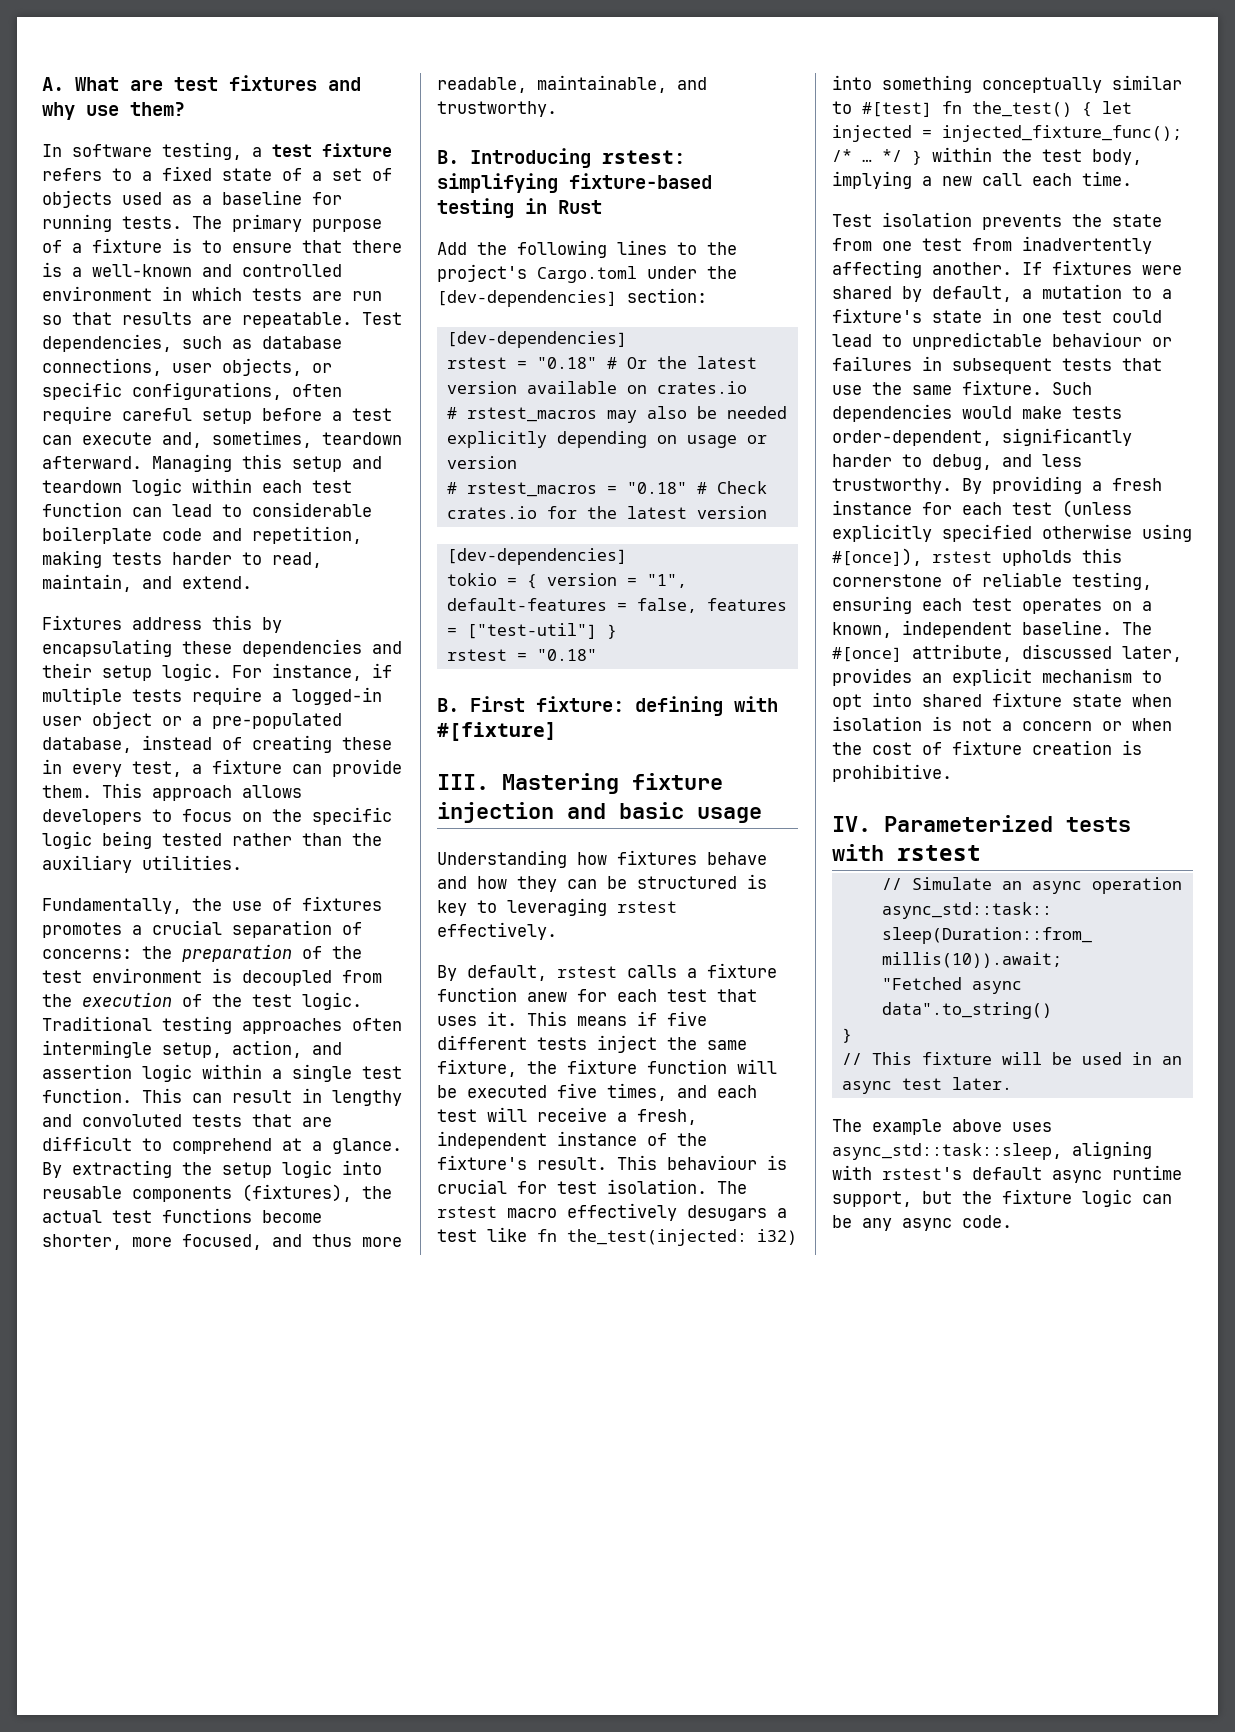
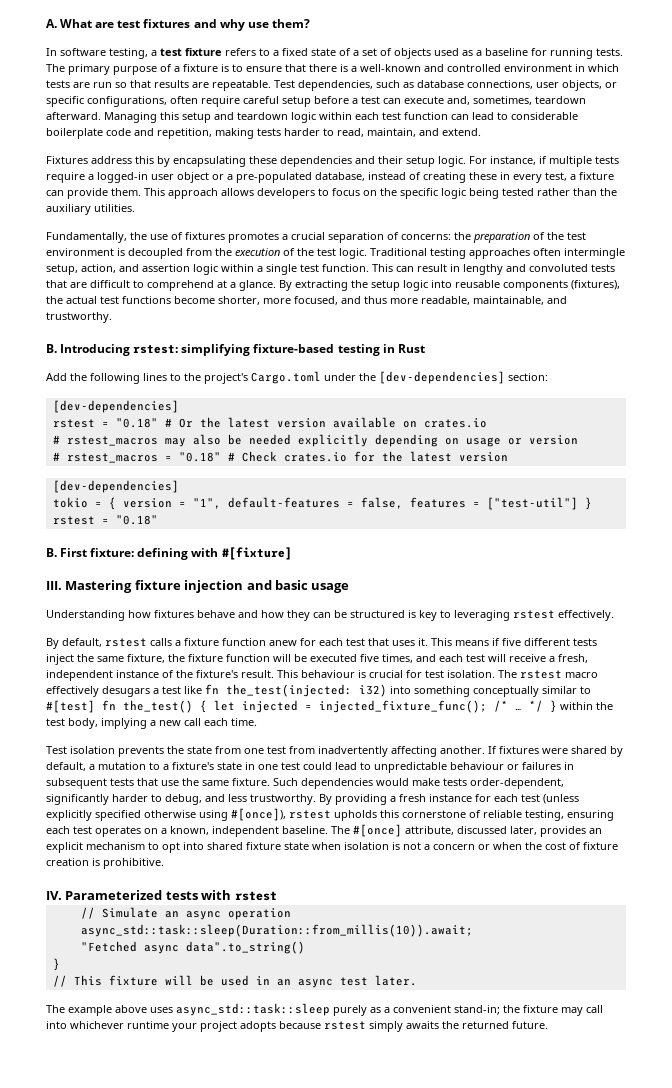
[832,1141,1152,1160] [832,1165,1182,1183] [832,1189,1172,1207] [832,1215,1012,1231] async_std::task::sleep, aligning with rstest's default async runtime support, but the fixture logic can be any async code. -> [176,1003,603,1016] [46,1021,548,1032] async_std::task::sleep purely as a convenient stand-in; the fixture may call into whichever runtime your project adopts because rstest simply awaits the returned future.

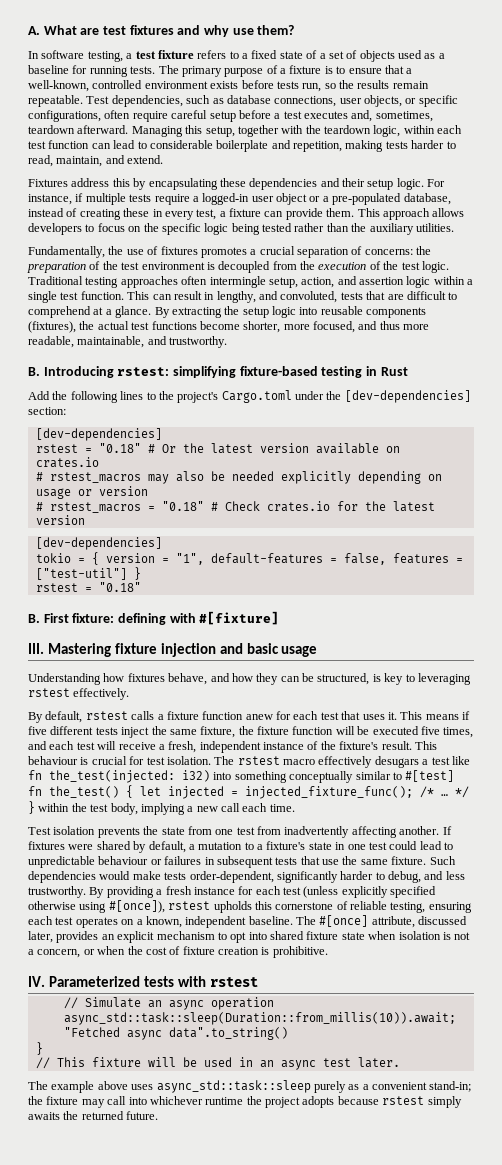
[309,64,619,72] [46,80,209,88] there is a well-known and controlled environment in which tests are run so that results are -> [406,68,413,74] [28,80,429,92] a well-known, controlled environment exists before tests run, so the results remain
[383,96,444,104] can execute -> [304,111,348,119] executes
[182,112,316,123] setup and teardown logic -> [205,125,401,137] setup, together with the teardown logic,
[106,128,131,136] code -> (269, 146) none
[463,264,588,275] lengthy and convoluted -> [216,291,338,303] lengthy, and convoluted,
[197,610,235,618] behave -> [168,673,208,685] behave,
[350,610,405,618] structured -> [317,673,370,685] structured,
[433,844,475,850] concern -> [37,949,81,958] concern,
[172,1023,197,1032] your -> [246,1096,262,1105] the

